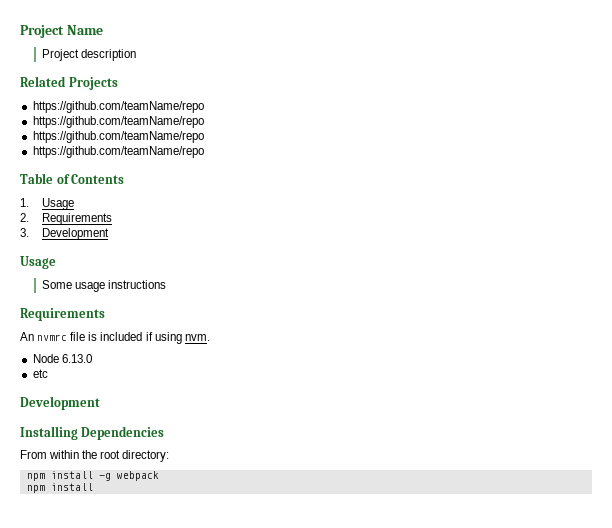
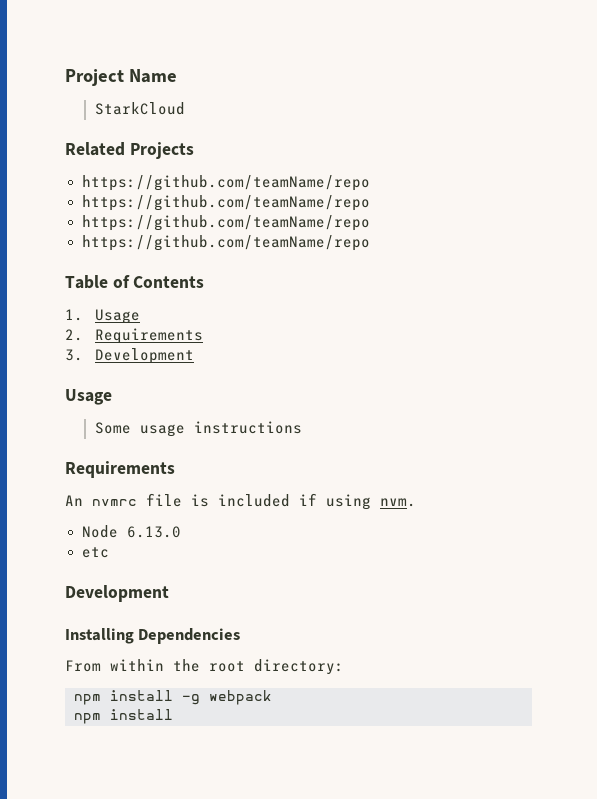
[41,49,136,61] Project description -> [94,102,185,115] StarkCloud

